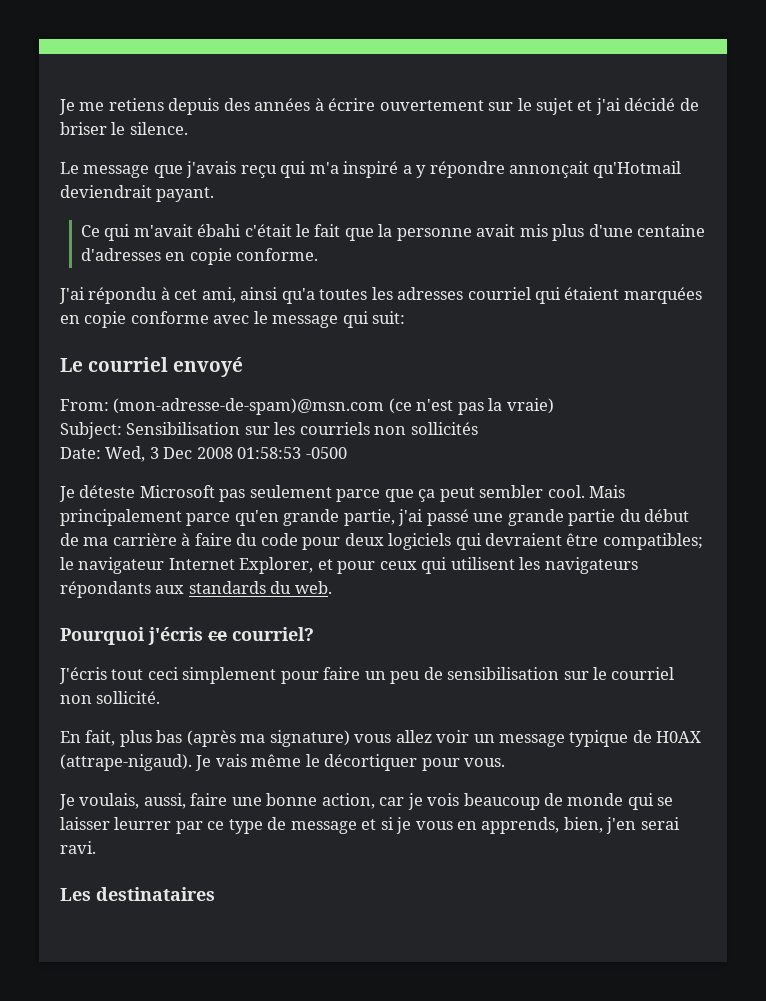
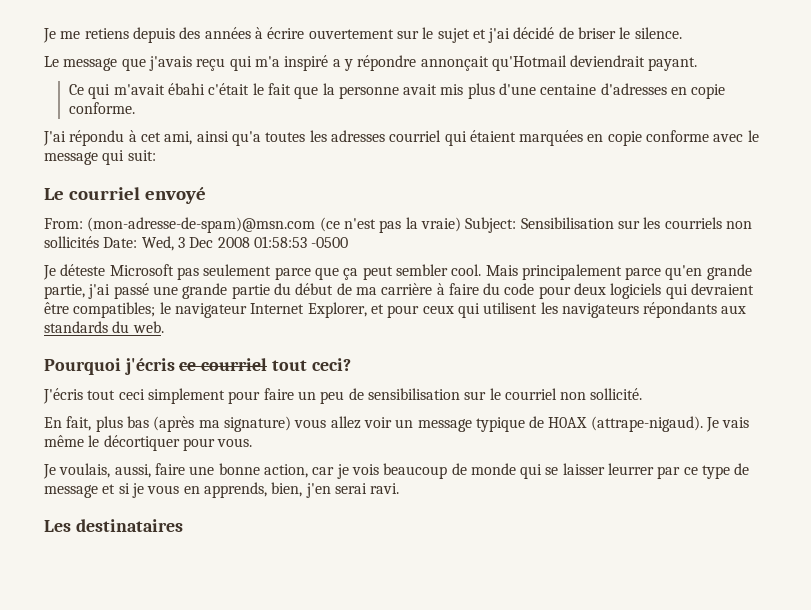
(554, 406) // -> (461, 224) none
(478, 428) // -> (99, 242) none
[232,627,314,641] courriel? -> [201,358,351,371] courriel tout ceci?

